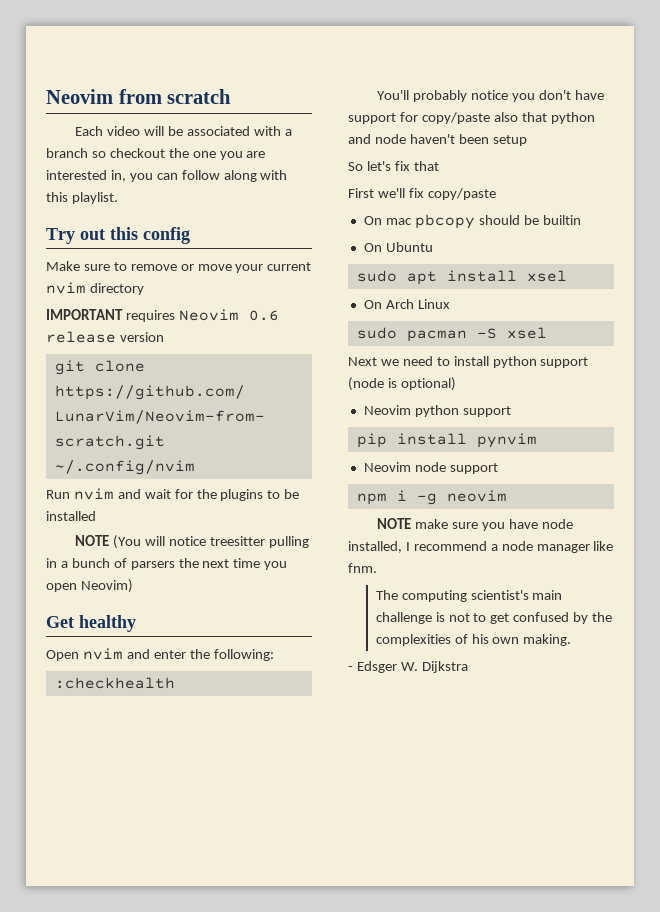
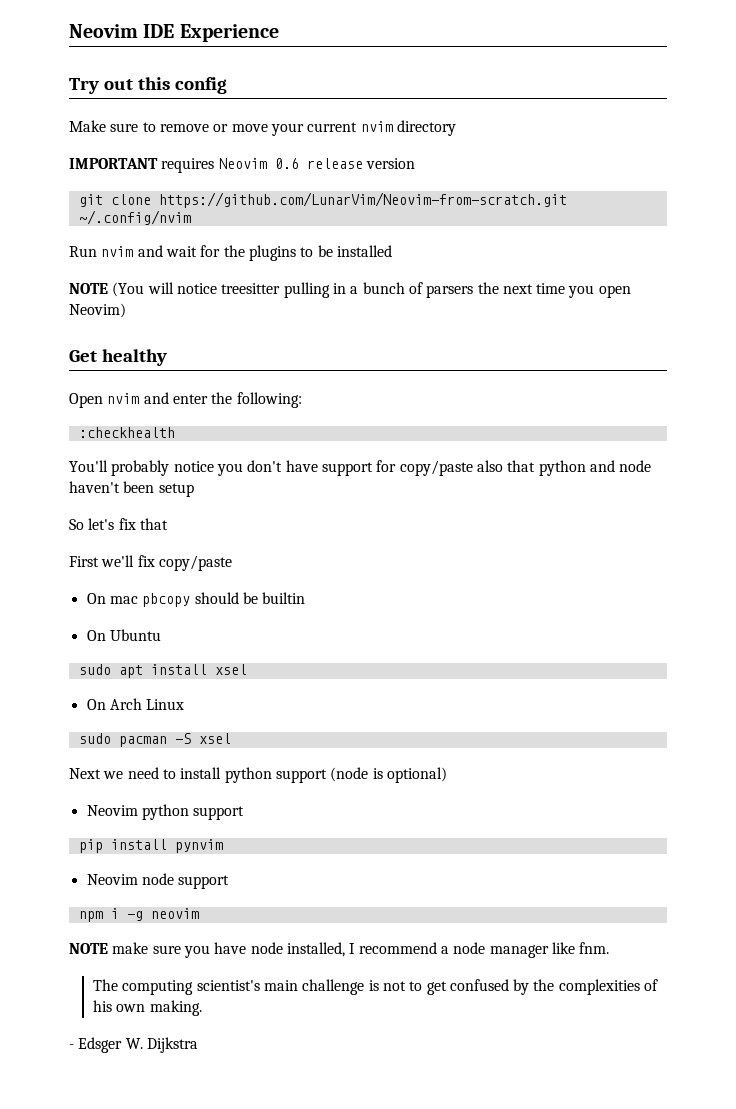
[46,89,232,104] [75,126,292,136] [46,148,266,160] [46,170,288,182] [46,192,118,204] Neovim from scratch // Each video will be associated with a branch so checkout the one you are interested in, you can follow along with this playlist. -> [69,24,279,42] Neovim IDE Experience

